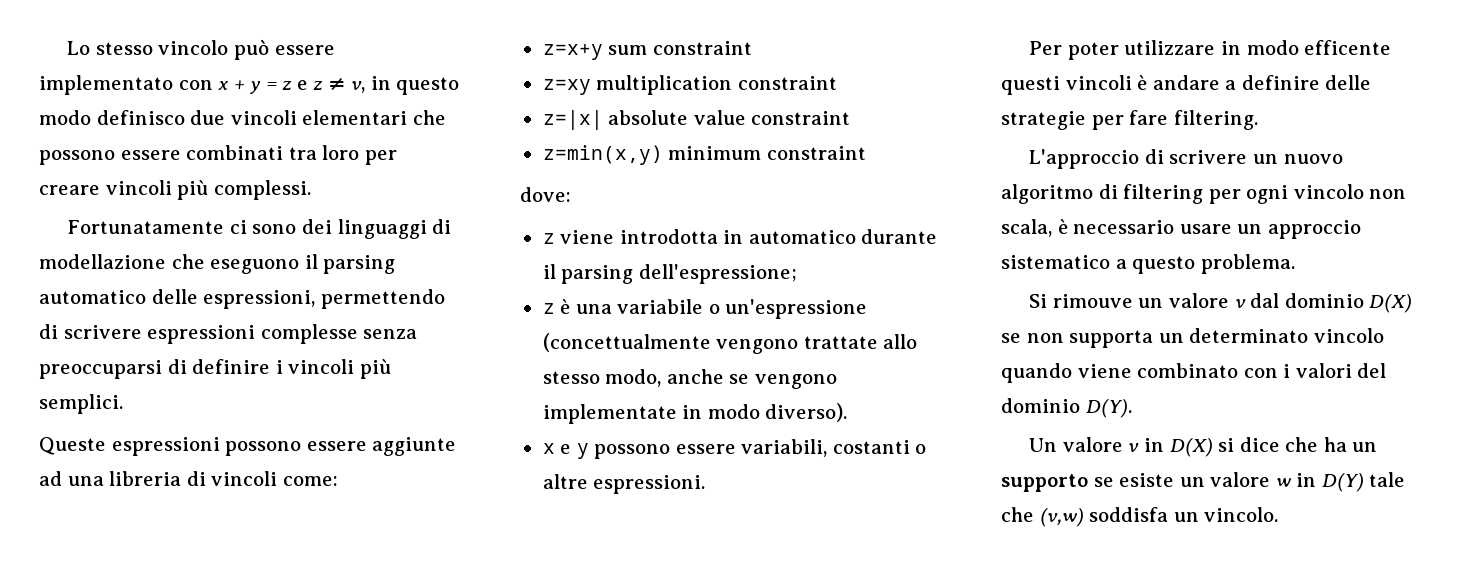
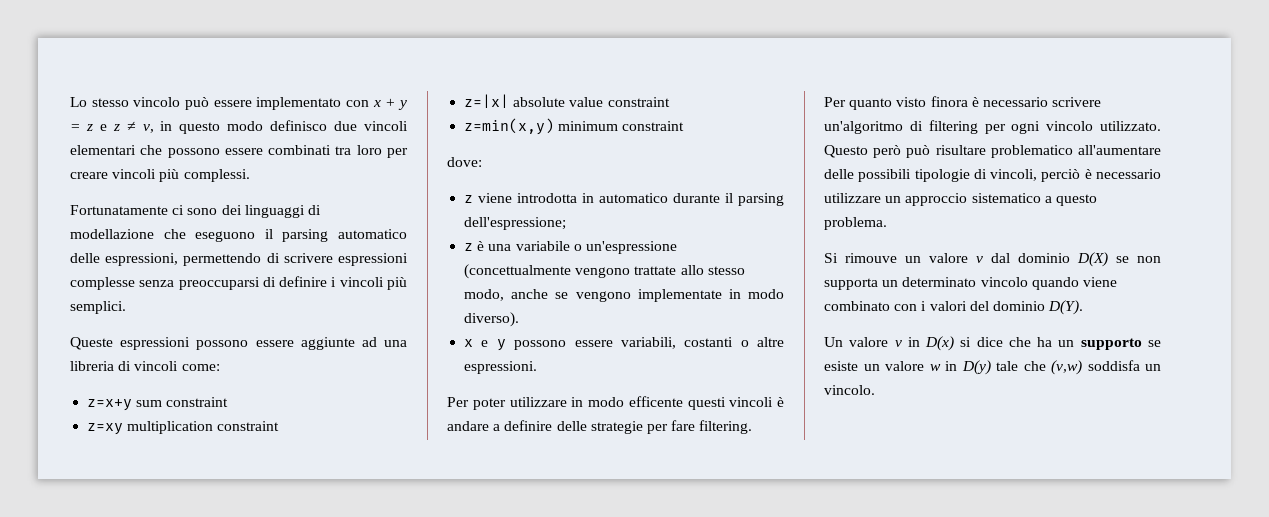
[1029,149,1343,169] [1001,184,1093,204] L'approccio di scrivere un nuovo algoritmo -> [824,96,1102,110] [824,121,903,134] Per quanto visto finora è necessario scrivere un'algoritmo
[1369,189,1407,199] [1001,219,1232,237] non scala, è necessario usare -> [1100,121,1161,131] [824,145,1161,158] [824,169,1161,182] [824,193,881,203] utilizzato. Questo però può risultare problematico all'aumentare delle possibili tipologie di vincoli, perciò è necessario utilizzare
[1169,438,1213,457] D(X) -> [925,336,955,351] D(x)
[1321,473,1364,492] D(Y) -> [961,360,991,375] D(y)

